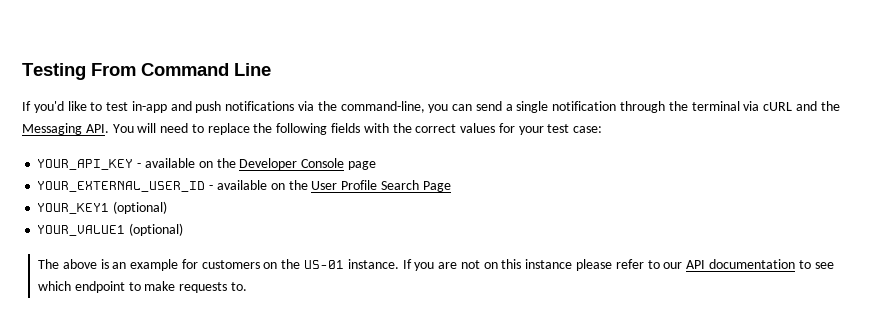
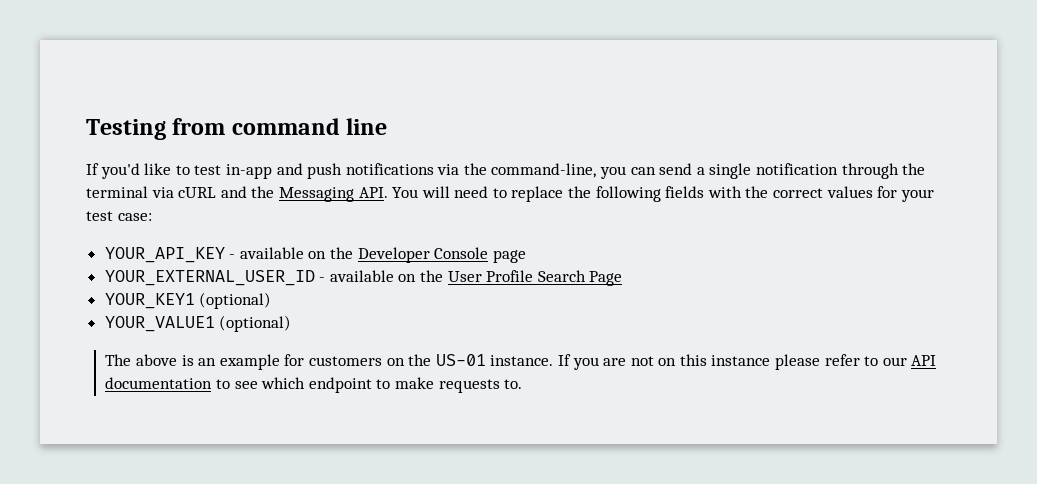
[91,63,271,76] From Command Line -> [172,118,388,135] from command line

